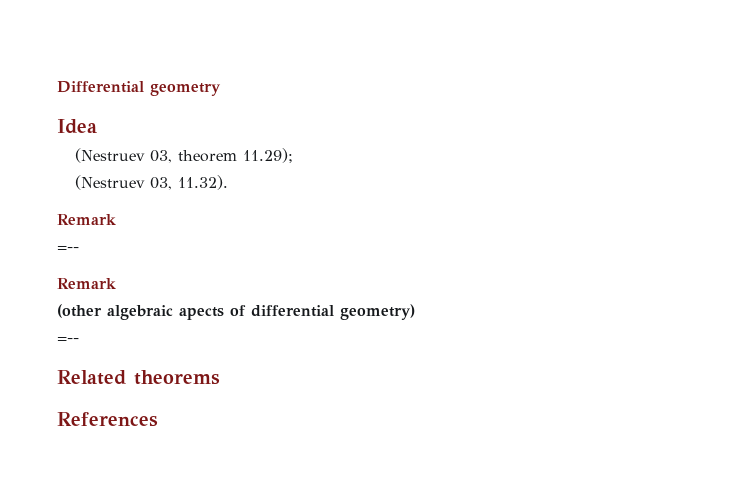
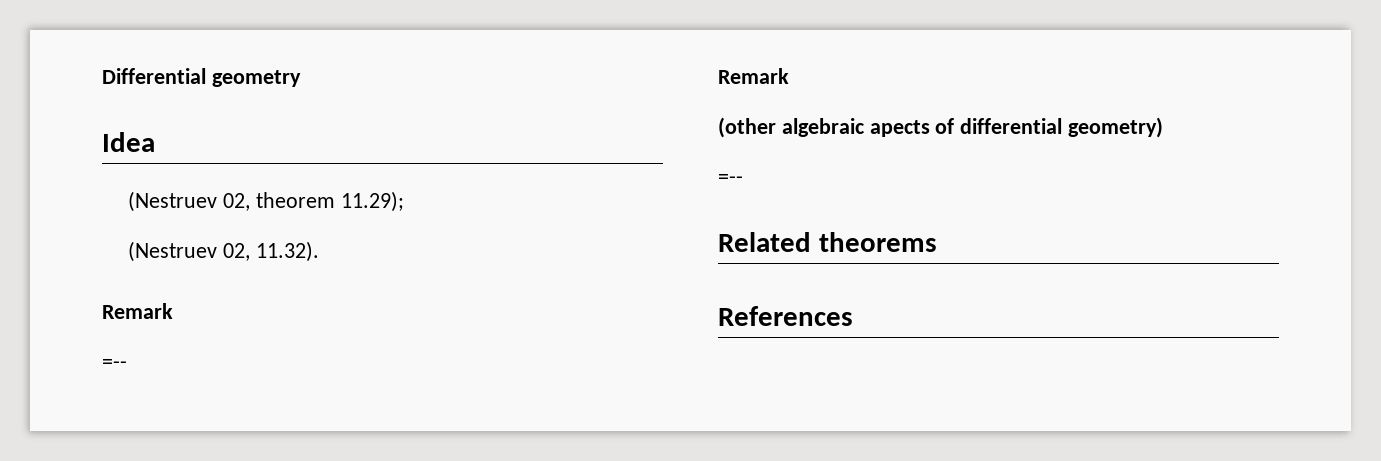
[149,150,172,163] 03, -> [223,193,251,211] 02,
[149,177,172,190] 03, -> [223,243,251,261] 02,

